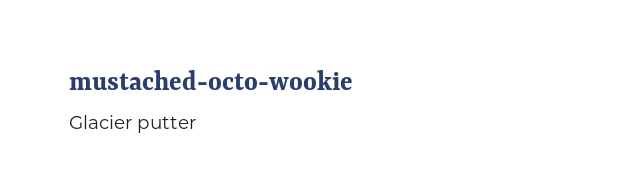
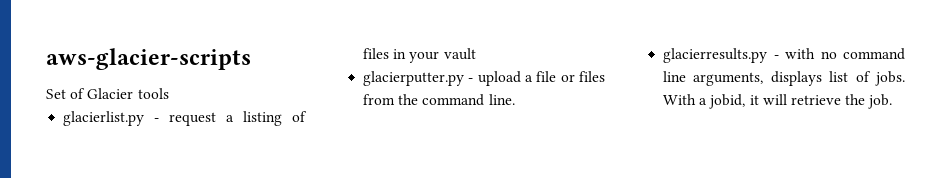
[69,70,353,90] [69,115,196,133] mustached-octo-wookie // Glacier putter -> [46,48,251,70] [46,88,169,99] [63,111,307,126] [363,48,476,63] [363,71,605,86] [363,94,515,106] [663,48,905,63] [663,71,905,86] [663,94,893,109] aws-glacier-scripts // Set of Glacier tools // glacierlist.py - request a listing of files in your vault // glacierputter.py - upload a file or files from the command line. // glacierresults.py - with no command line arguments, displays list of jobs. With a jobid, it will retrieve the job.

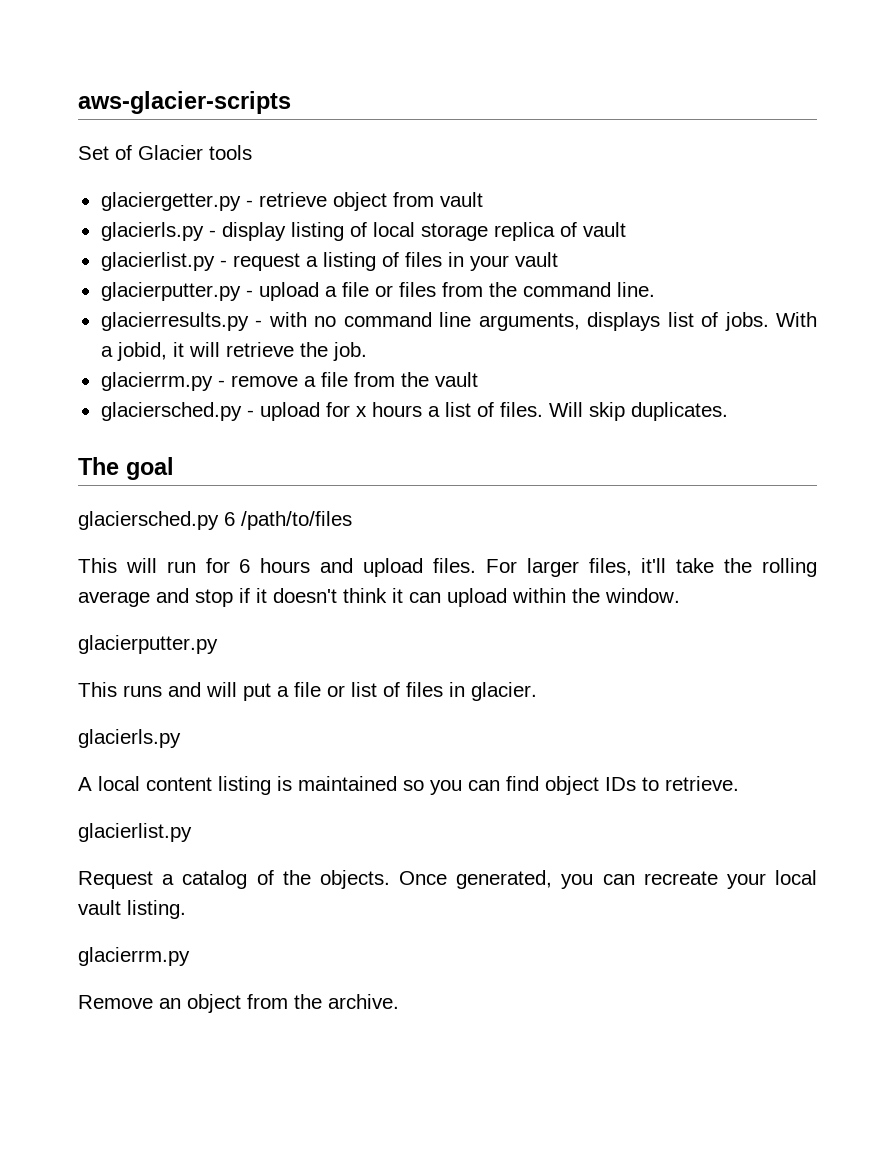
(169, 93) none -> [100,192,483,211] [100,222,626,241] // glaciergetter.py - retrieve object from vault // glacierls.py - display listing of local storage replica of vault
(893, 101) none -> [100,372,478,391] [100,402,728,421] [78,457,174,480] [78,511,352,530] [78,558,818,577] [78,588,680,607] [78,635,218,654] [78,682,537,701] [78,729,181,748] [78,776,739,795] [78,823,192,842] [78,870,817,889] [78,900,186,919] [78,947,190,966] [78,994,399,1013] // glacierrm.py - remove a file from the vault // glaciersched.py - upload for x hours a list of files. Will skip duplicates. // The goal // glaciersched.py 6 /path/to/files // This will run for 6 hours and upload files. For larger files, it'll take the rolling average and stop if it doesn't think it can upload within the window. // glacierputter.py // This runs and will put a file or list of files in glacier. // glacierls.py // A local content listing is maintained so you can find object IDs to retrieve. // glacierlist.py // Request a catalog of the objects. Once generated, you can recreate your local vault listing. // glacierrm.py // Remove an object from the archive.

